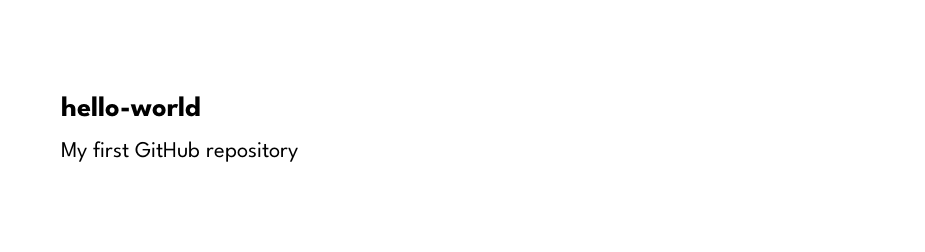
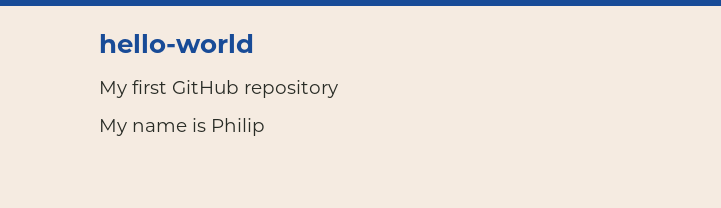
(299, 152) none -> [99,118,265,136] // My name is Philip

